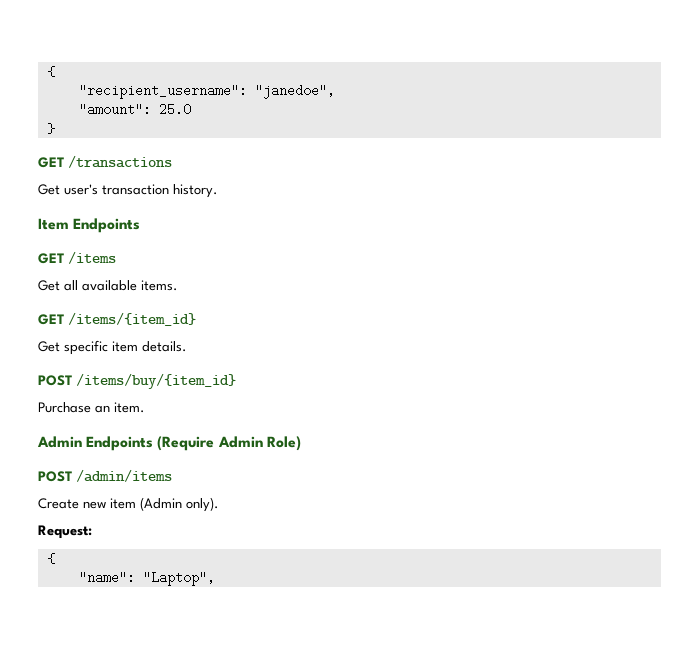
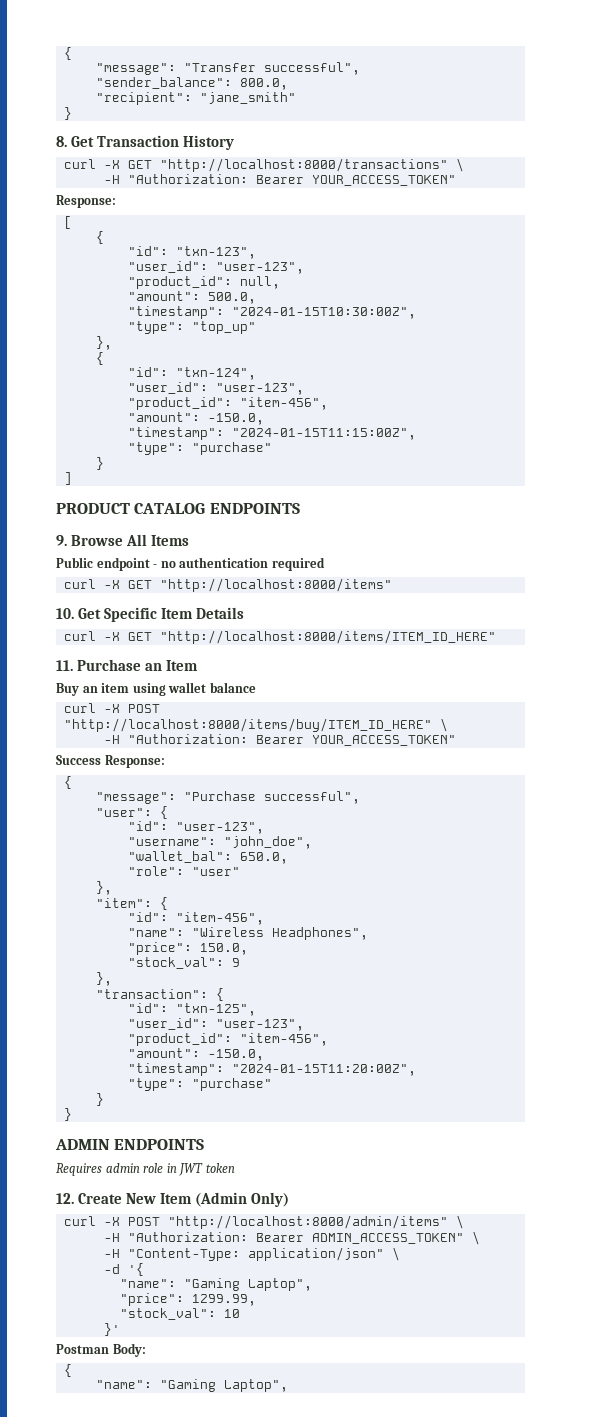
[46,66,55,77] [78,84,335,99] [78,103,191,116] [46,123,55,134] [38,155,172,168] [38,184,218,198] [38,218,141,233] [38,251,116,264] [38,280,178,291] [38,312,196,326] [38,340,187,355] [38,373,236,389] [38,402,145,413] [37,436,301,451] [38,469,172,482] [38,497,219,512] [38,525,92,539] { // "recipient_username": "janedoe", // "amount": 25.0 // } // GET /transactions // Get user's transaction history. // Item Endpoints // GET /items // Get all available items. // GET /items/{item_id} // Get specific item details. // POST /items/buy/{item_id} // Purchase an item. // Admin Endpoints (Require Admin Role) // POST /admin/items // Create new item (Admin only). // Request: -> [63,47,72,60] [95,62,360,75] [95,77,288,90] [95,92,296,105] [63,107,72,120] [56,135,234,150] [63,158,464,172] [103,174,456,186] [56,195,116,208] [63,216,72,229] [95,231,104,244] [127,246,256,259] [127,261,304,274] [127,276,280,289] [127,291,256,304] [127,306,416,319] [127,321,256,334] [95,336,112,350] [95,352,104,365] [127,367,256,380] [127,382,304,395] [127,397,328,410] [127,412,264,425] [127,427,416,440] [127,442,272,455] [95,457,104,470] [63,472,72,485] [56,503,300,514] [56,534,189,546] [56,557,325,571] [63,578,392,592] [56,607,244,622] [63,630,496,644] [56,659,198,671] [56,682,256,696] [63,703,160,713] [63,718,448,732] [103,734,456,746] [56,755,165,768] [63,776,72,789] [95,791,360,804] [95,806,168,819] [127,821,264,834] [127,836,312,849] [127,851,288,864] [127,866,240,876] [95,881,112,895] [95,897,168,910] [127,912,264,925] [127,927,368,940] [127,942,248,955] [127,957,240,969] [95,972,112,986] [95,988,224,1001] [127,1003,256,1016] [127,1018,304,1031] [127,1033,328,1046] [127,1048,264,1061] [127,1063,416,1076] [127,1078,272,1091] [95,1093,104,1106] [63,1108,72,1121] [55,1139,205,1150] [56,1163,235,1176] [56,1192,289,1207] [63,1215,464,1229] [103,1231,480,1245] [103,1247,400,1261] [103,1263,144,1276] [119,1278,312,1291] [119,1293,256,1306] [119,1308,240,1320] [103,1323,120,1336] [56,1343,146,1357] { // "message": "Transfer successful", // "sender_balance": 800.0, // "recipient": "jane_smith" // } // 8. Get Transaction History // curl -X GET "http://localhost:8000/transactions" \ // -H "Authorization: Bearer YOUR_ACCESS_TOKEN" // Response: // [ // { // "id": "txn-123", // "user_id": "user-123", // "product_id": null, // "amount": 500.0, // "timestamp": "2024-01-15T10:30:00Z", // "type": "top_up" // }, // { // "id": "txn-124", // "user_id": "user-123", // "product_id": "item-456", // "amount": -150.0, // "timestamp": "2024-01-15T11:15:00Z", // "type": "purchase" // } // ] // PRODUCT CATALOG ENDPOINTS // 9. Browse All Items // Public endpoint - no authentication required // curl -X GET "http://localhost:8000/items" // 10. Get Specific Item Details // curl -X GET "http://localhost:8000/items/ITEM_ID_HERE" // 11. Purchase an Item // Buy an item using wallet balance // curl -X POST "http://localhost:8000/items/buy/ITEM_ID_HERE" \ // -H "Authorization: Bearer YOUR_ACCESS_TOKEN" // Success Response: // { // "message": "Purchase successful", // "user": { // "id": "user-123", // "username": "john_doe", // "wallet_bal": 650.0, // "role": "user" // }, // "item": { // "id": "item-456", // "name": "Wireless Headphones", // "price": 150.0, // "stock_val": 9 // }, // "transaction": { // "id": "txn-125", // "user_id": "user-123", // "product_id": "item-456", // "amount": -150.0, // "timestamp": "2024-01-15T11:20:00Z", // "type": "purchase" // } // } // ADMIN ENDPOINTS // Requires admin role in JWT token // 12. Create New Item (Admin Only) // curl -X POST "http://localhost:8000/admin/items" \ // -H "Authorization: Bearer ADMIN_ACCESS_TOKEN" \ // -H "Content-Type: application/json" \ // -d '{ // "name": "Gaming Laptop", // "price": 1299.99, // "stock_val": 10 // }' // Postman Body:
[142,571,215,586] "Laptop", -> [159,1379,288,1392] "Gaming Laptop",

